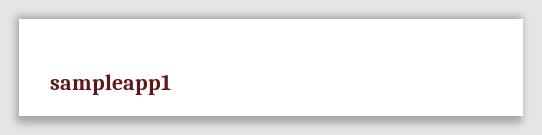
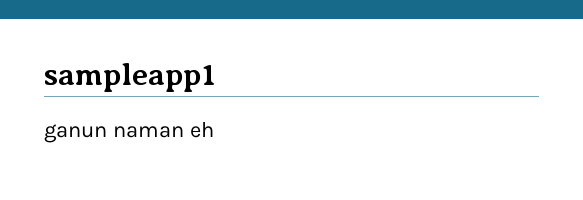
(171, 84) none -> [44,122,214,143] // ganun naman eh

